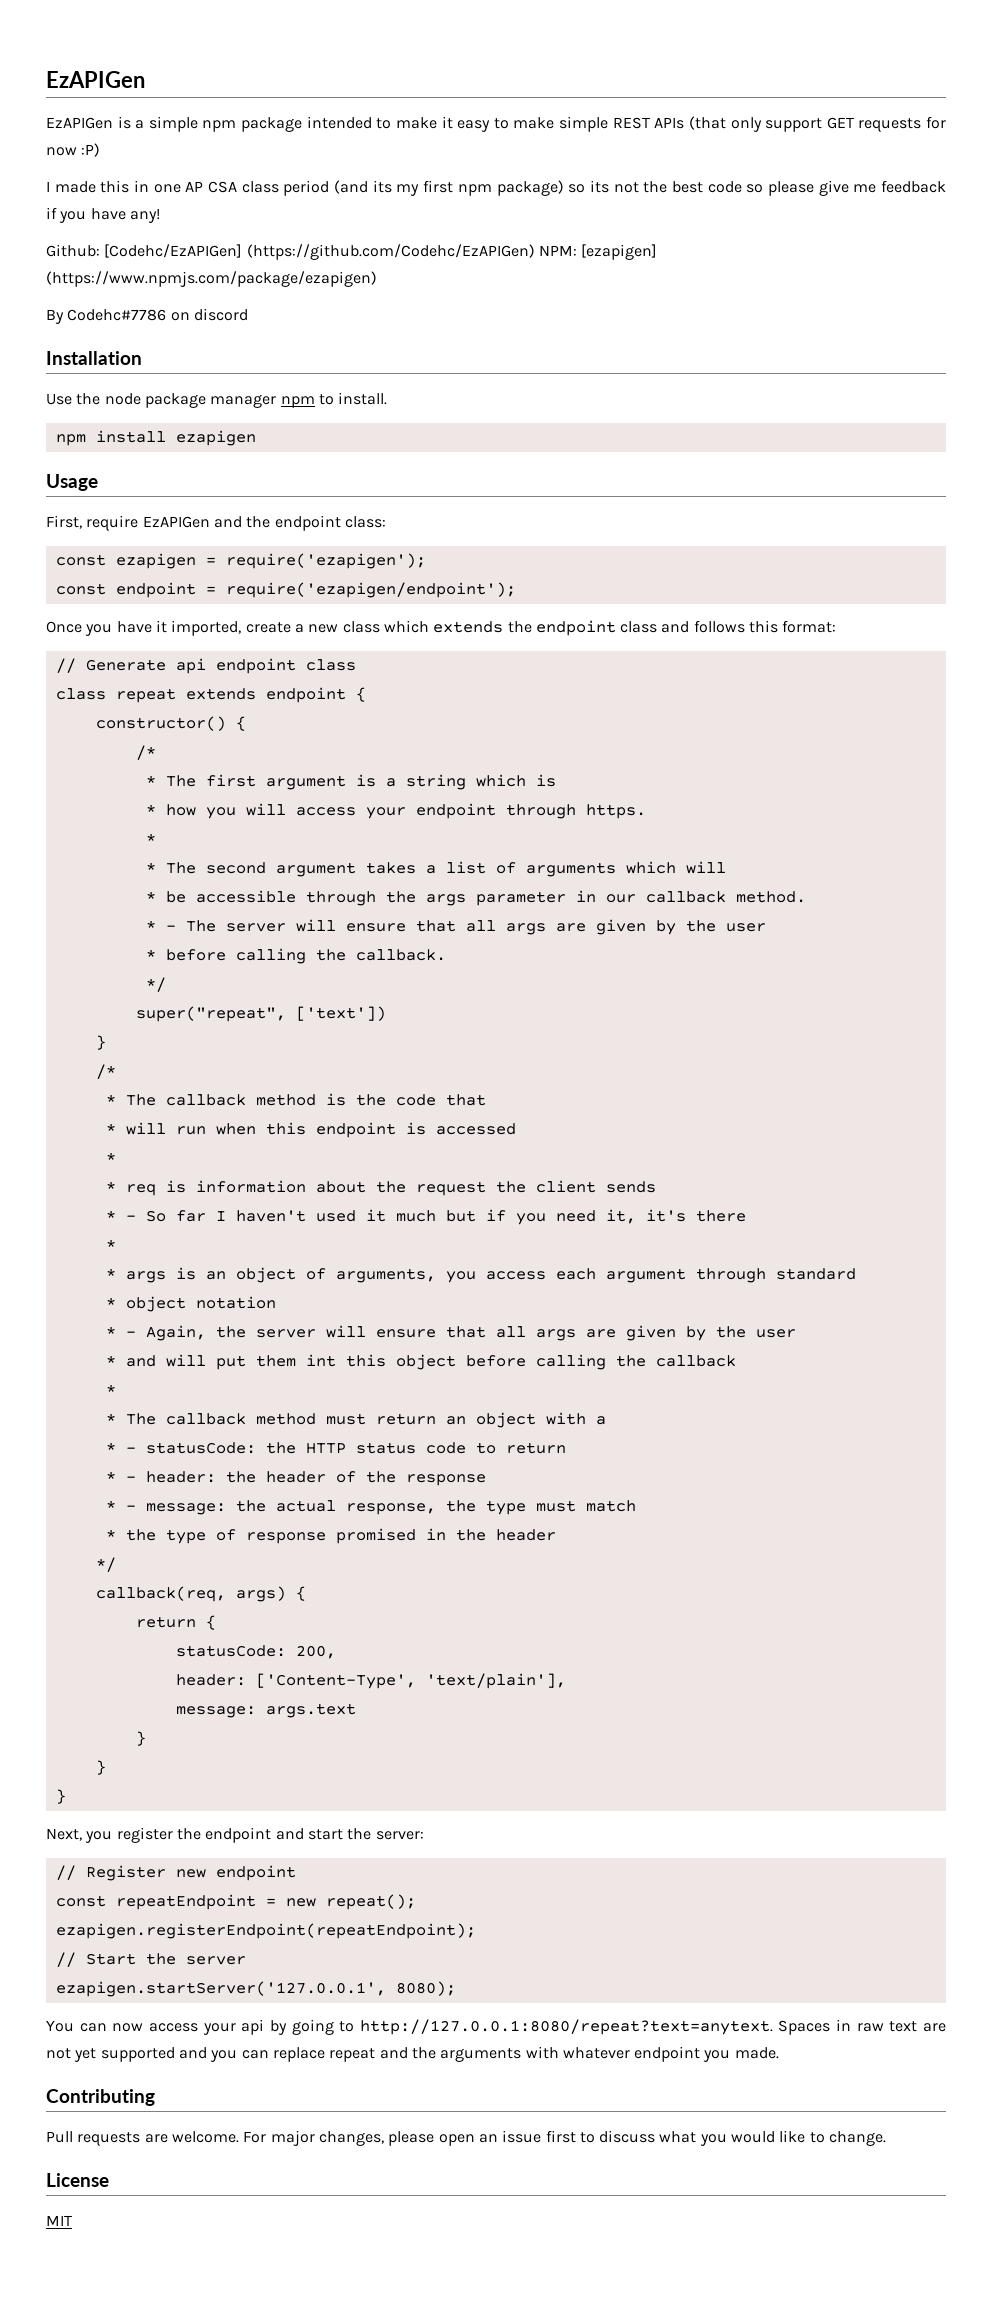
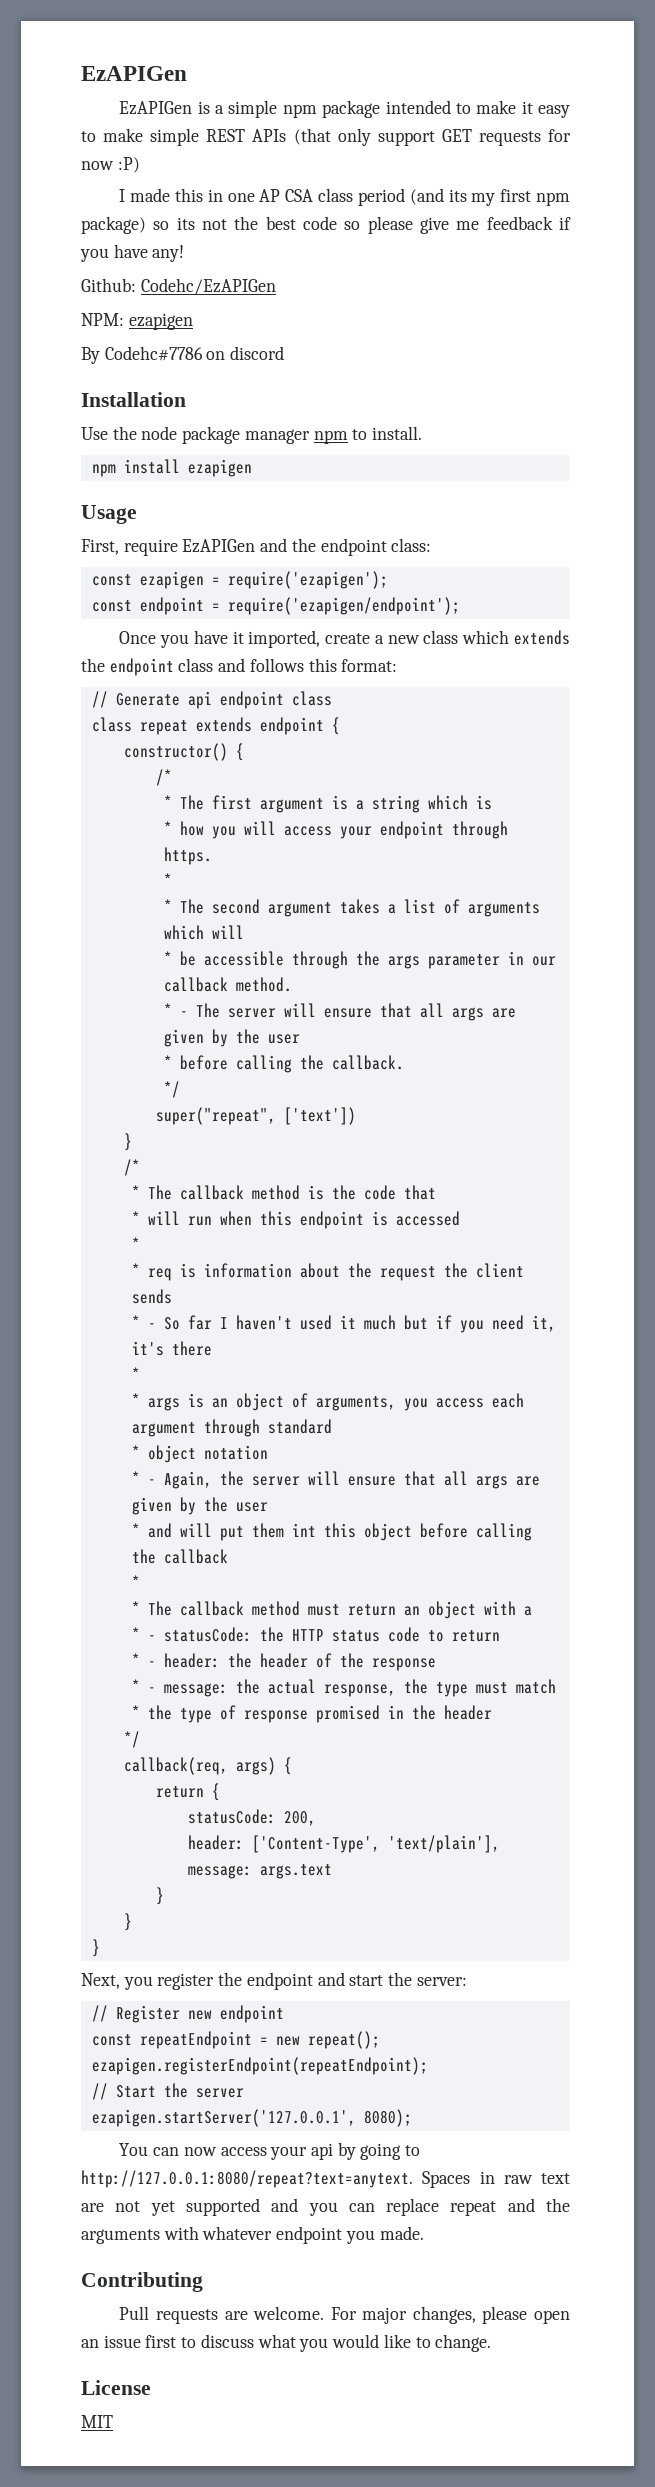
[104,244,658,260] [46,271,377,287] [Codehc/EzAPIGen] (https://github.com/Codehc/EzAPIGen) NPM: [ezapigen] (https://www.npmjs.com/package/ezapigen) -> [140,278,276,295] [81,313,193,330] Codehc/EzAPIGen // NPM: ezapigen

